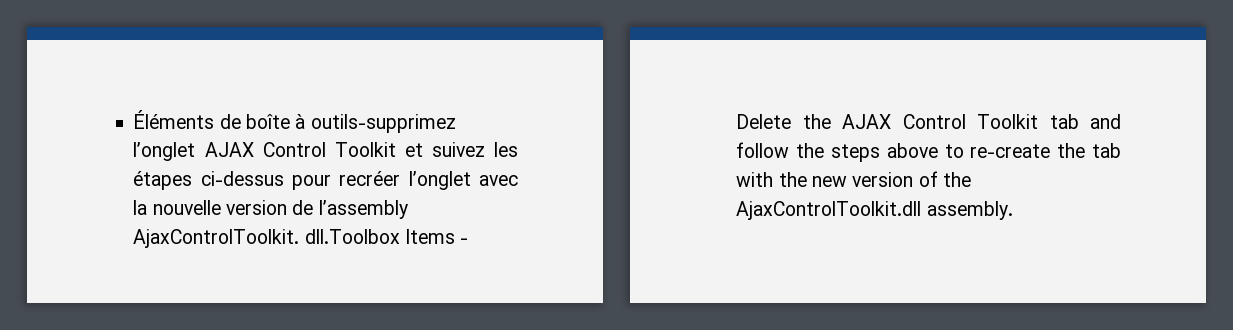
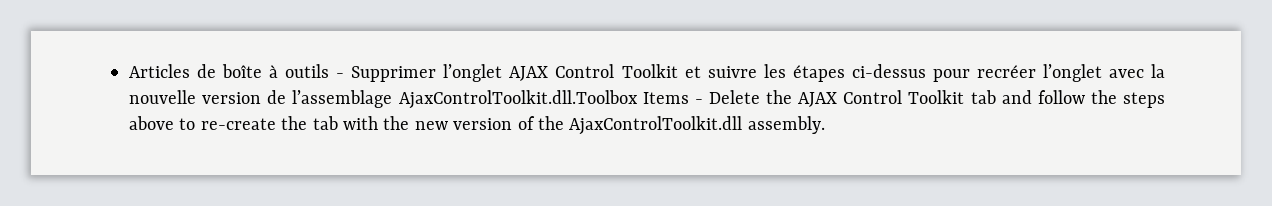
[133,110,215,129] Éléments -> [129,64,190,78] Articles
[310,114,456,133] outils-supprimez -> [285,64,437,82] outils - Supprimer
[431,142,485,157] suivez -> [707,66,757,78] suivre
[318,200,408,219] [133,229,400,248] l’assembly AjaxControlToolkit. dll.Toolbox -> [292,90,638,109] l’assemblage AjaxControlToolkit.dll.Toolbox

